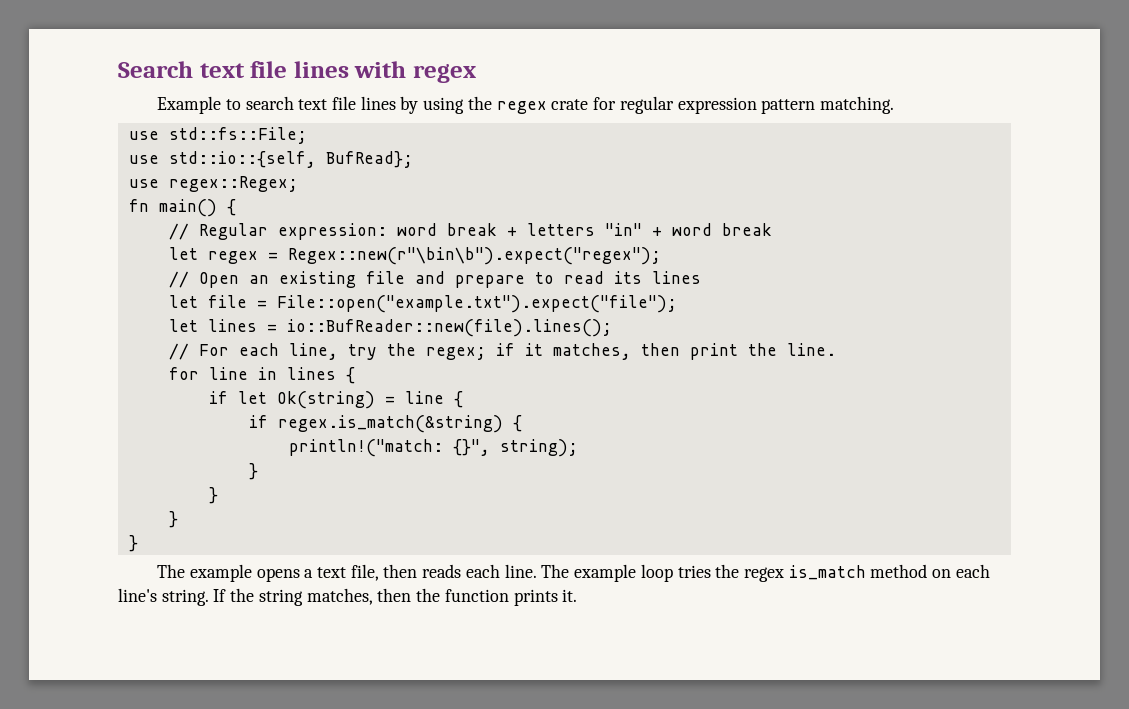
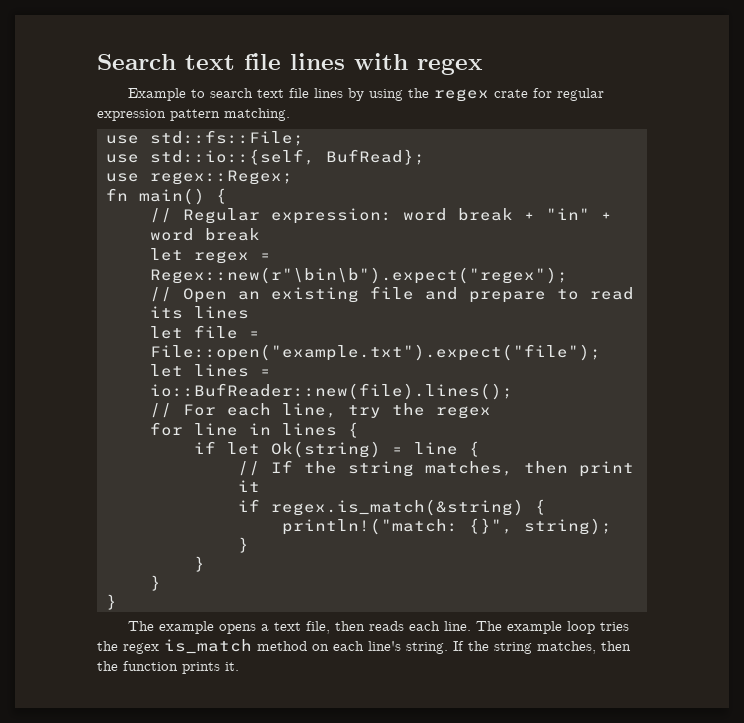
[526,223,595,236] letters -> (535, 216) none
[425,343,836,360] regex; if it matches, then print the line. -> [436,406,491,419] regex
(463, 399) none -> [238,460,634,477] [238,480,260,492] // // If the string matches, then print it

